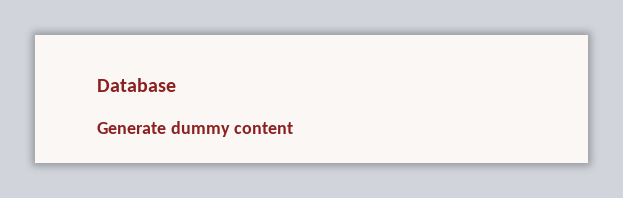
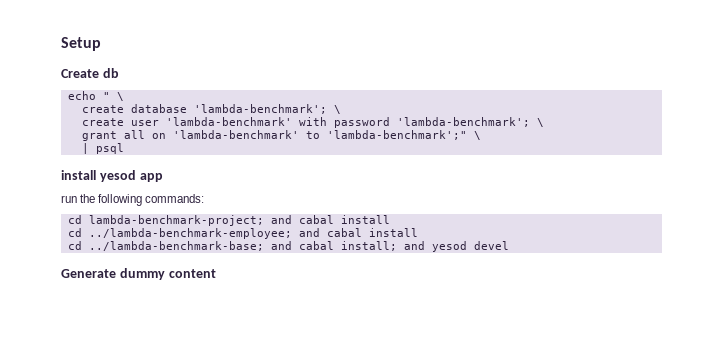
[97,78,176,92] Database -> [61,37,101,51] [61,68,119,78] [67,91,124,101] [81,104,341,114] [81,117,544,128] [81,130,481,141] [81,143,124,154] [61,170,163,182] [61,194,205,206] [67,215,390,226] [67,228,418,239] [67,241,509,252] Setup // Create db // echo " \ // create database 'lambda-benchmark'; \ // create user 'lambda-benchmark' with password 'lambda-benchmark'; \ // grant all on 'lambda-benchmark' to 'lambda-benchmark';" \ // | psql // install yesod app // run the following commands: // cd lambda-benchmark-project; and cabal install // cd ../lambda-benchmark-employee; and cabal install // cd ../lambda-benchmark-base; and cabal install; and yesod devel

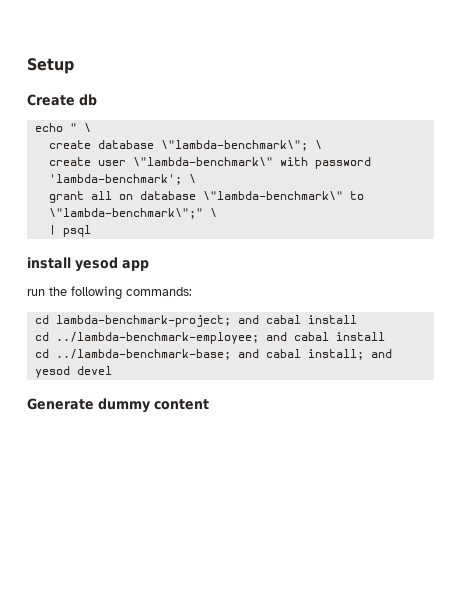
[193,104,327,114] 'lambda-benchmark'; -> [160,140,308,151] \"lambda-benchmark\";
[165,117,292,126] 'lambda-benchmark' -> [132,157,273,166] \"lambda-benchmark\"
[172,130,467,140] 'lambda-benchmark' to 'lambda-benchmark';" -> [139,191,364,200] [48,208,203,219] database \"lambda-benchmark\" to \"lambda-benchmark\";"

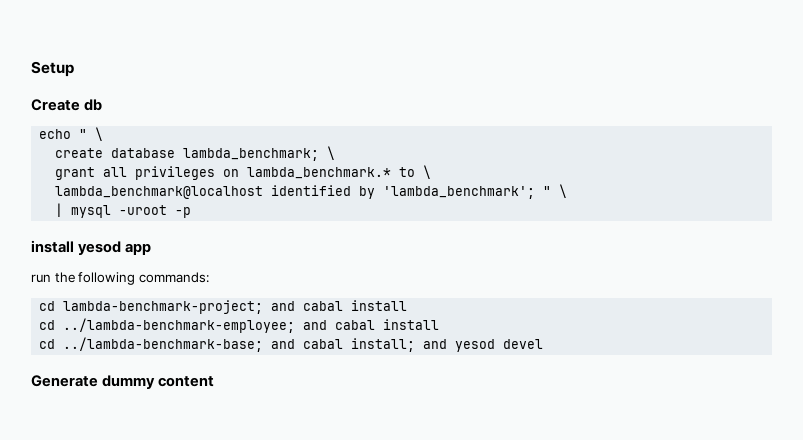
[160,140,322,151] [48,157,371,169] [48,174,196,185] [48,191,364,203] [48,208,203,219] \"lambda-benchmark\"; \ // create user \"lambda-benchmark\" with password 'lambda-benchmark'; \ // grant all on database \"lambda-benchmark\" to \"lambda-benchmark\";" -> [183,146,336,161] [55,165,432,180] [55,185,552,199] lambda_benchmark; \ // grant all privileges on lambda_benchmark.* to \ // lambda_benchmark@localhost identified by 'lambda_benchmark'; "
[62,225,91,237] psql -> [71,205,192,218] mysql -uroot -p

